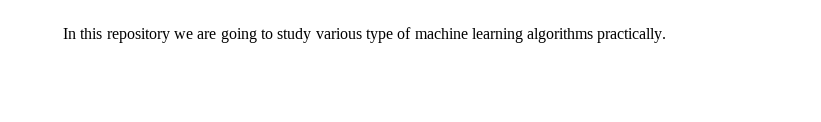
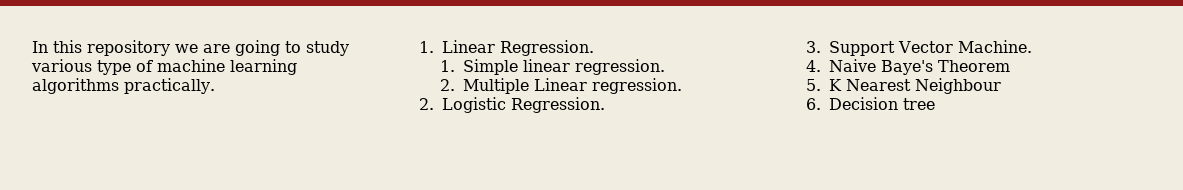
(667, 35) none -> [419,40,594,56] [440,59,666,75] [440,78,683,94] [419,97,605,113] [806,40,1032,56] [806,59,1010,75] [806,78,1001,94] [806,97,935,110] // 1. Linear Regression. // 1. Simple linear regression. // 2. Multiple Linear regression. // 2. Logistic Regression. // 3. Support Vector Machine. // 4. Naive Baye's Theorem // 5. K Nearest Neighbour // 6. Decision tree

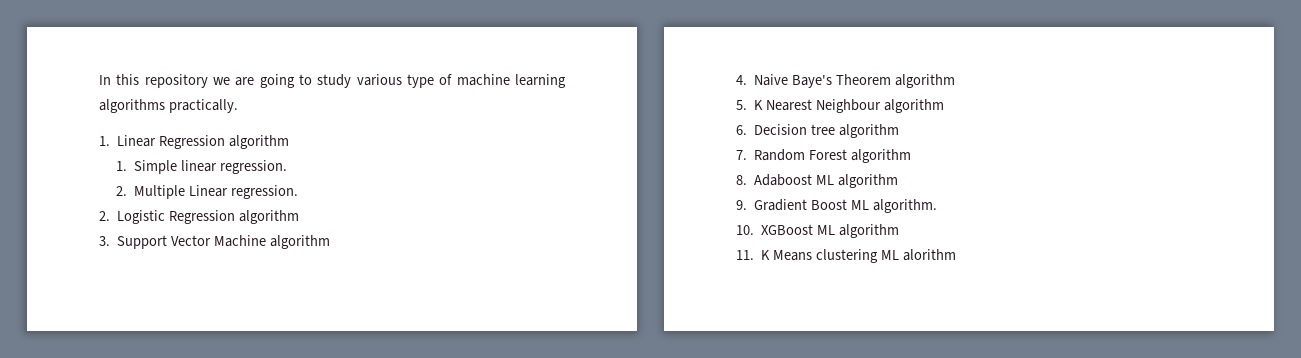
[500,40,594,56] Regression. -> [159,135,290,149] Regression algorithm
[511,97,605,113] Regression. -> [169,210,300,224] Regression algorithm
[957,40,1032,53] Machine. -> [214,235,330,249] Machine algorithm
(1010, 66) none -> [894,74,955,88] algorithm
(1001, 86) none -> [883,99,944,113] algorithm
(935, 104) none -> [839,124,900,138] [736,149,912,163] [736,174,899,188] [736,199,937,213] [736,224,900,238] [736,249,956,263] algorithm // 7. Random Forest algorithm // 8. Adaboost ML algorithm // 9. Gradient Boost ML algorithm. // 10. XGBoost ML algorithm // 11. K Means clustering ML alorithm

